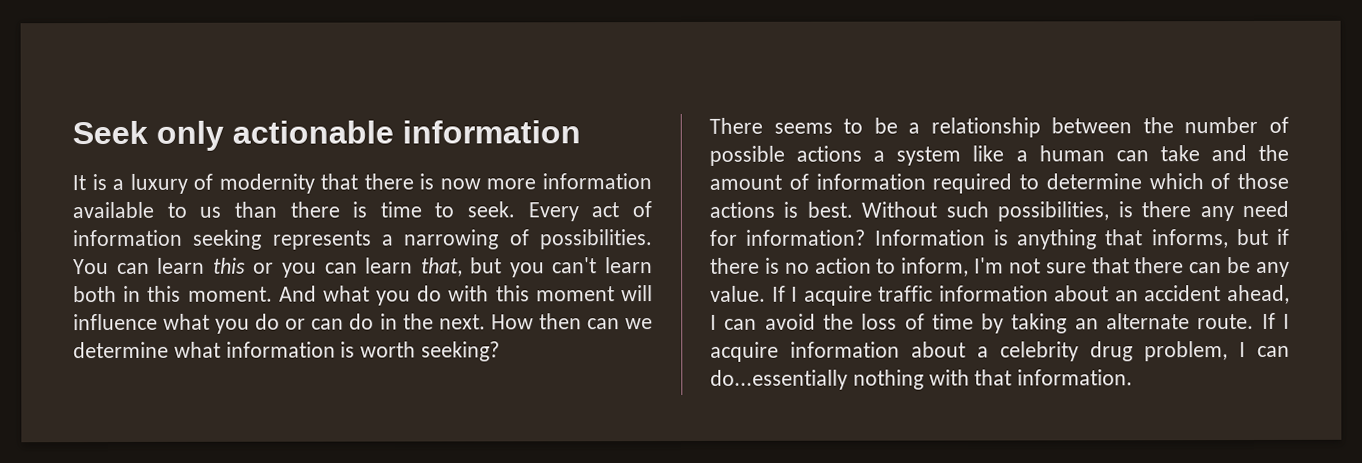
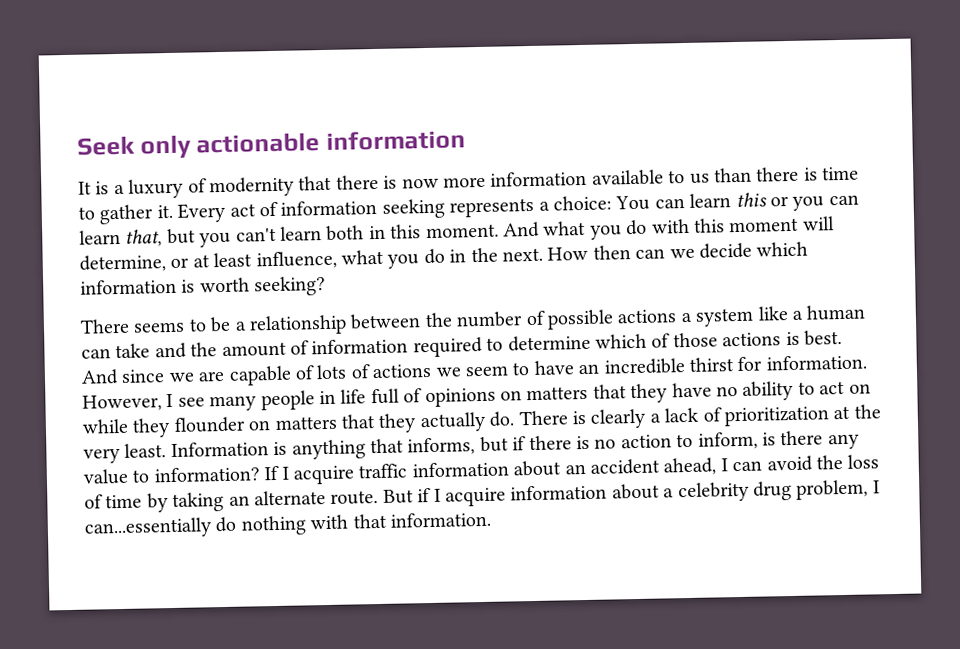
[467,201,516,218] seek. -> [99,204,173,225] gather it.
[403,229,653,250] narrowing of possibilities. -> [553,195,612,211] choice:
[73,313,345,334] influence what you do or can -> [79,249,420,273] determine, or at least influence, what you
[73,341,221,359] determine what -> [698,241,809,259] decide which
[861,200,1289,222] [709,229,867,246] Without such possibilities, is there any need for information? -> [81,354,867,386] [82,380,871,412] [82,404,881,438] [83,443,167,464] And since we are capable of lots of actions we seem to have an incredible thirst for information. However, I see many people in life full of opinions on matters that they have no ability to act on while they flounder on matters that they actually do. There is clearly a lack of prioritization at the very least.
[974,257,1290,277] [710,285,766,302] I'm not sure that there can be any value. -> [761,430,860,450] [83,466,260,485] is there any value to information?
[1261,312,1276,329] If -> [382,487,432,504] But if
[1257,345,1290,357] [710,369,848,390] can do...essentially -> [84,516,237,539] can...essentially do

